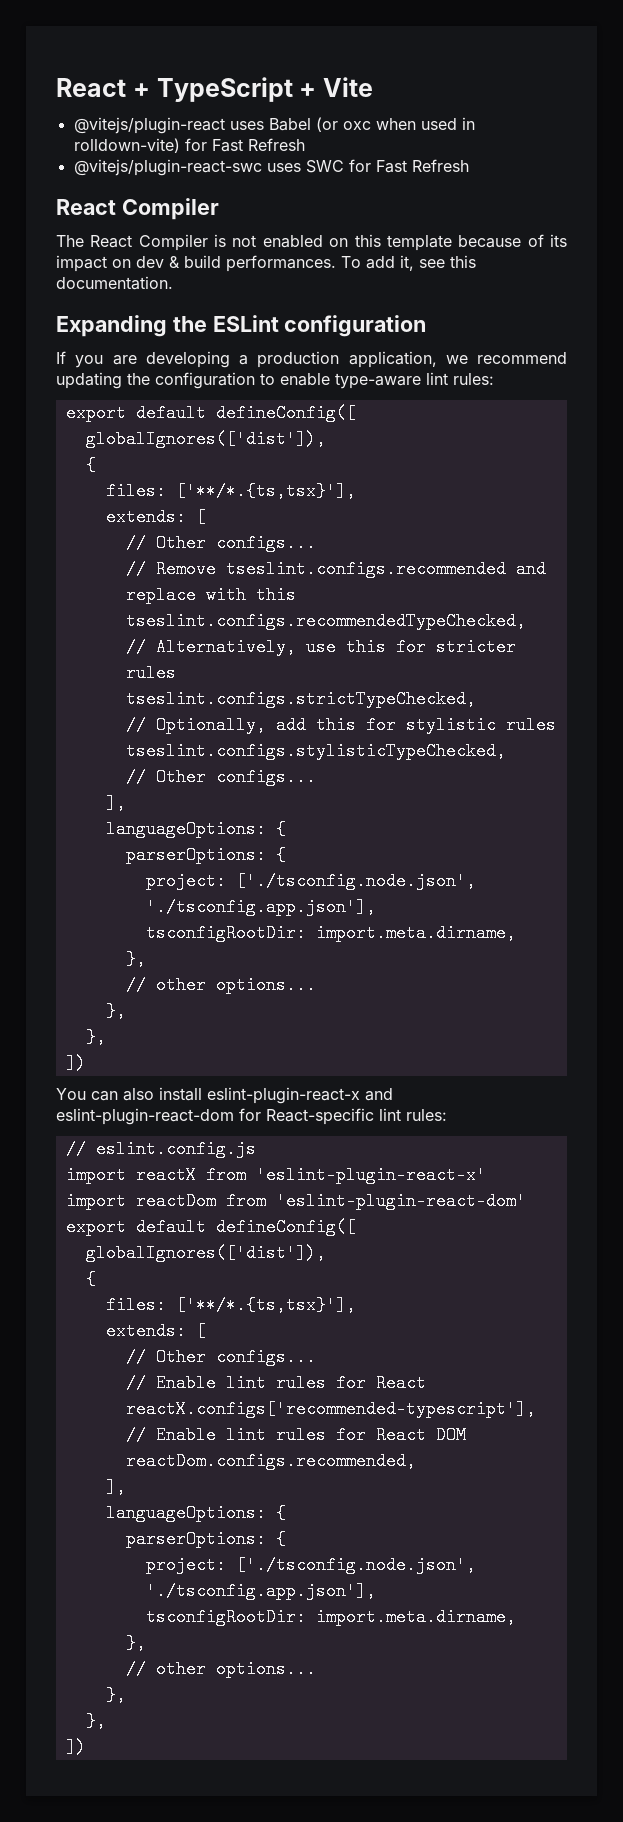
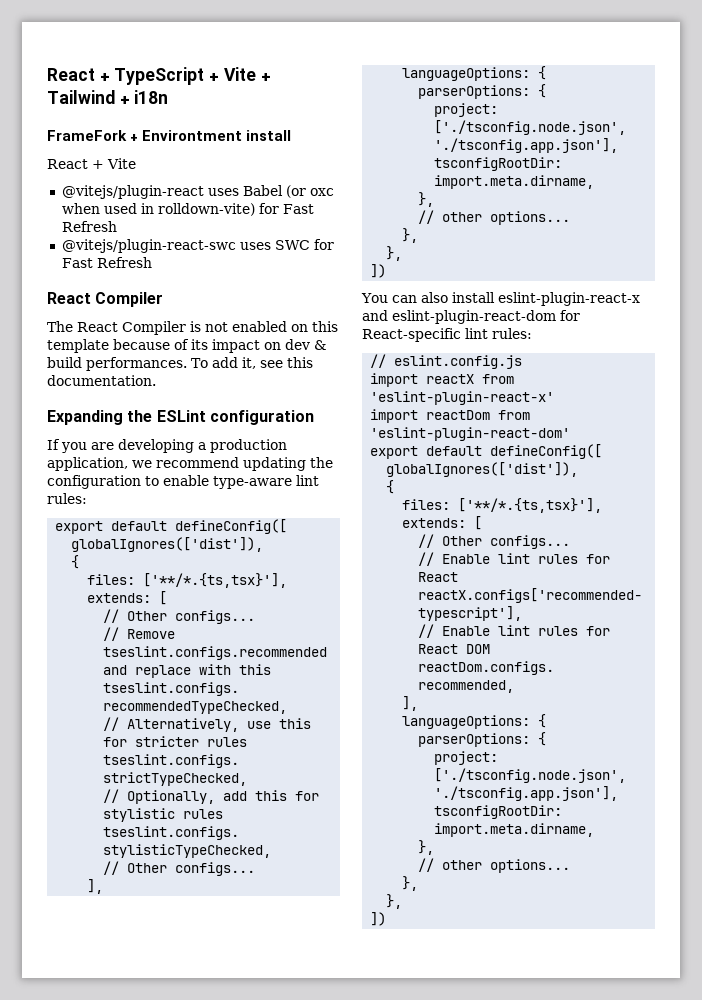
(373, 87) none -> [260,73,271,81] [47,90,169,104] [47,130,292,141] [47,158,136,169] + Tailwind + i18n // FrameFork + Environtment install // React + Vite

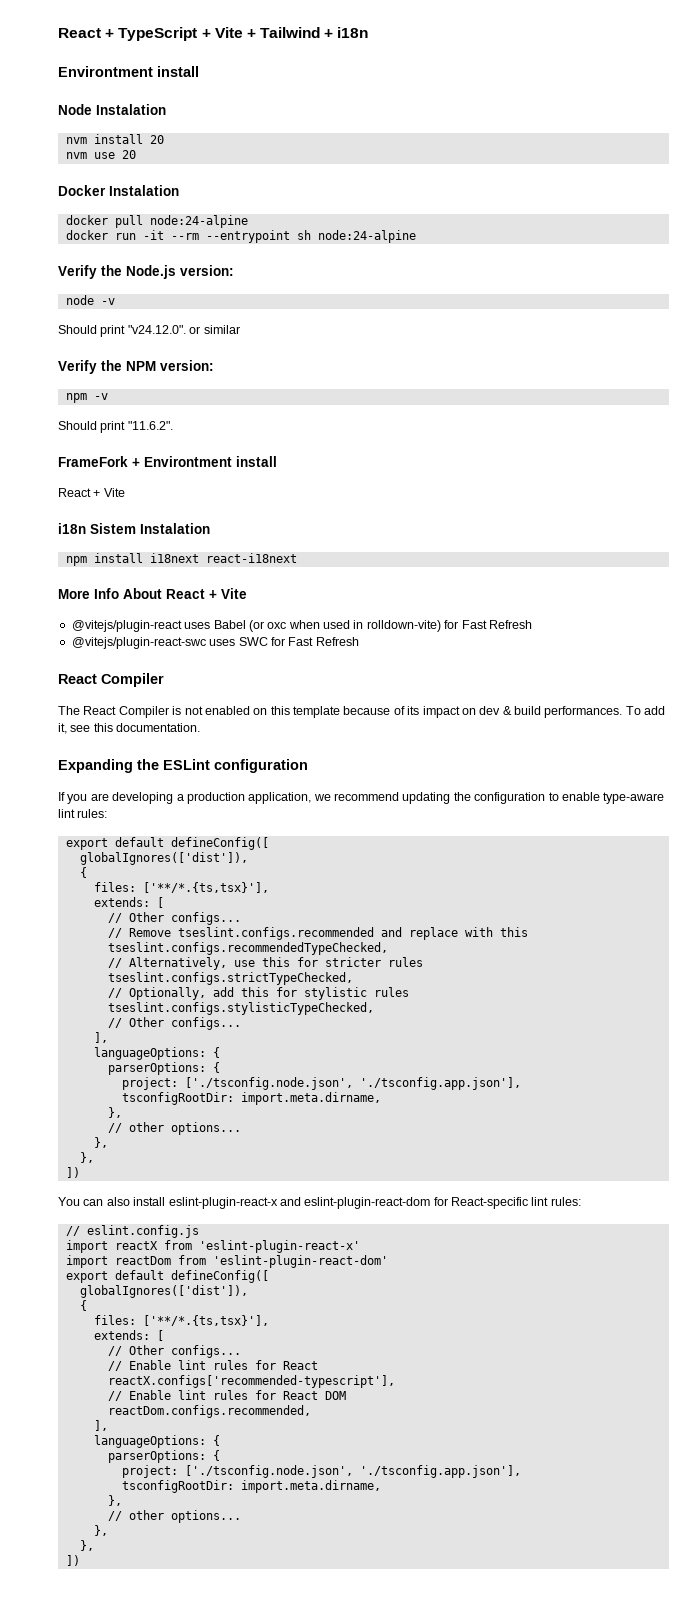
(169, 97) none -> [58,66,199,77] [58,104,166,115] [65,134,164,144] [65,150,136,159] [58,185,179,196] [65,215,248,228] [65,230,416,243] [58,265,234,279] [65,295,115,305] [58,325,240,337] [58,360,214,374] [65,393,108,403] [58,421,173,433] // Environtment install // Node Instalation // nvm install 20 // nvm use 20 // Docker Instalation // docker pull node:24-alpine // docker run -it --rm --entrypoint sh node:24-alpine // Verify the Node.js version: // node -v // Should print "v24.12.0". or similar // Verify the NPM version: // npm -v // Should print "11.6.2".
(136, 163) none -> [58,523,210,534] [65,553,297,566] [58,588,247,599] // i18n Sistem Instalation // npm install i18next react-i18next // More Info About React + Vite

